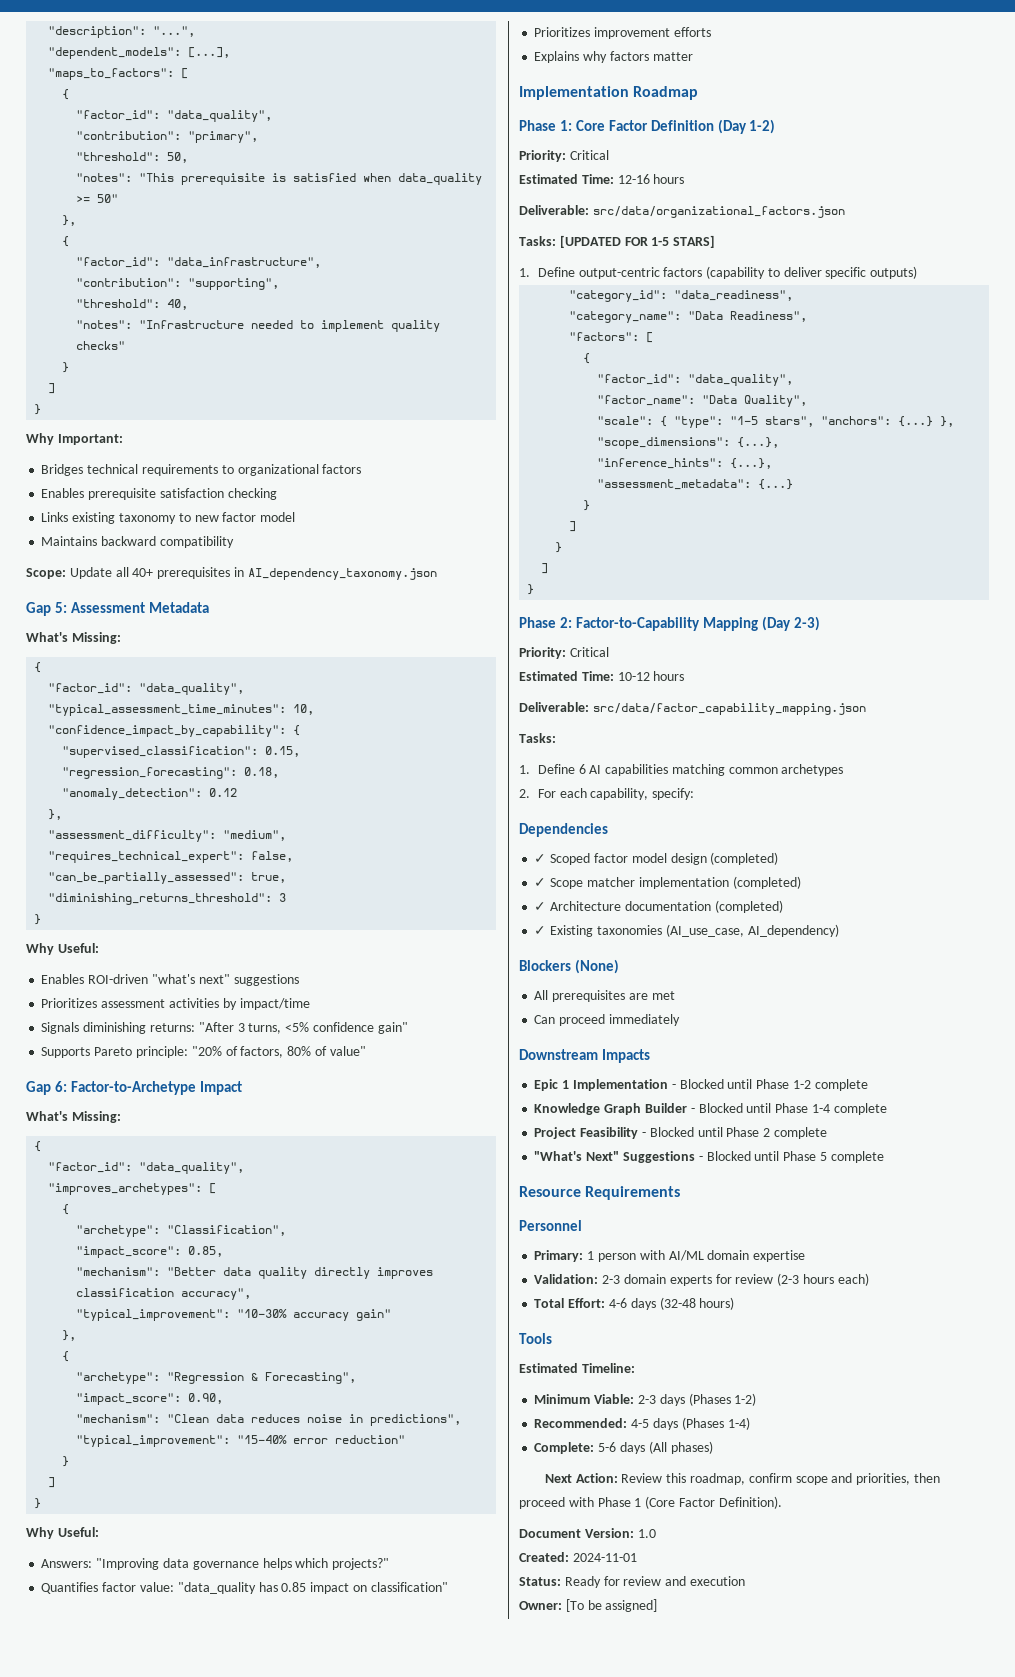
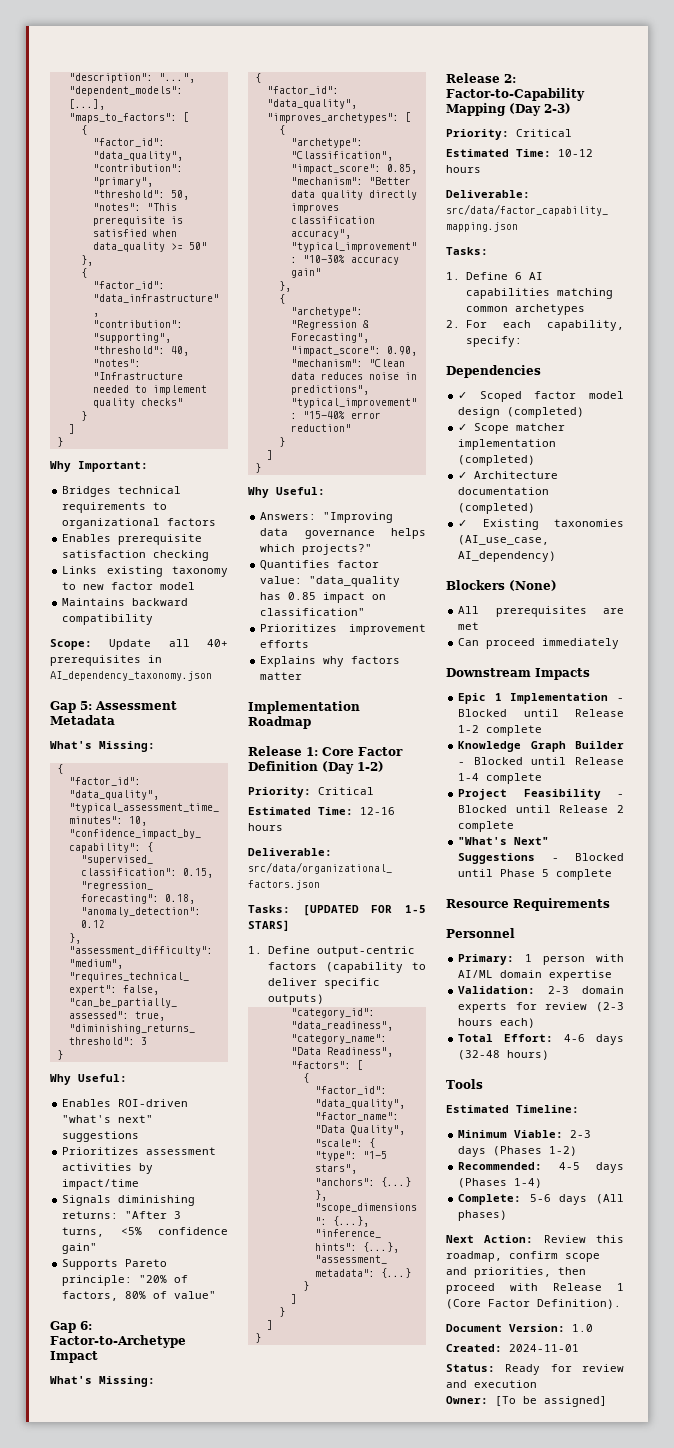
[519,120,556,131] Phase -> [248,746,302,756] Release
[519,617,556,628] Phase -> [446,73,500,83] Release
[756,1079,790,1089] Phase -> [575,709,624,717] Release
[775,1103,809,1113] Phase -> [575,757,624,765] Release
[726,1127,760,1137] Phase -> [559,805,609,813] Release
[597,1497,631,1507] Phase -> [553,1283,602,1291] Release

